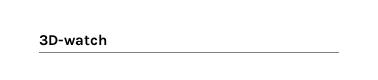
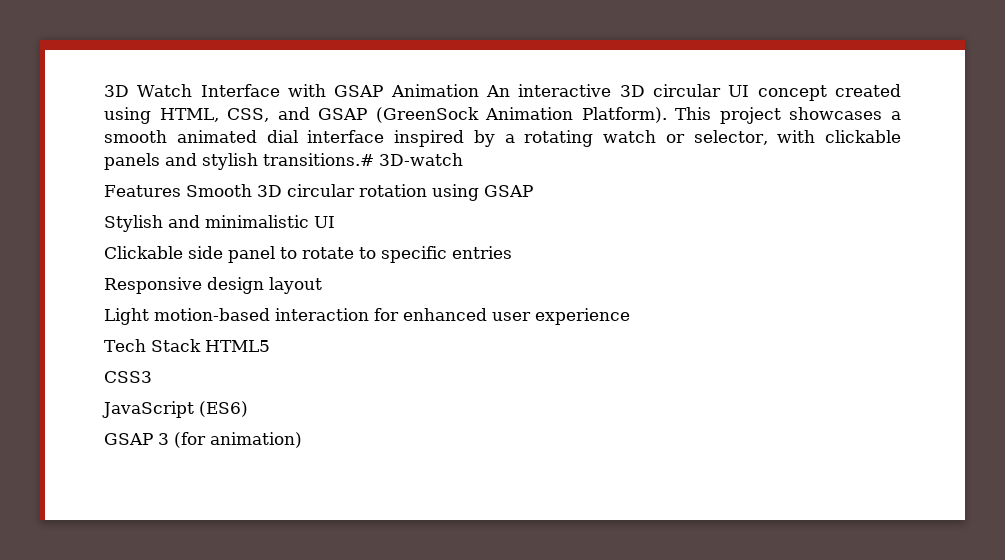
[39,34,107,46] 3D-watch -> [104,84,901,101] [104,107,901,124] [104,130,901,147] [104,153,463,170] [104,184,533,201] [104,215,335,232] [104,246,512,263] [104,277,322,294] [104,308,630,325] [104,339,270,352] [104,371,152,383] [102,401,248,418] [104,432,302,448] 3D Watch Interface with GSAP Animation An interactive 3D circular UI concept created using HTML, CSS, and GSAP (GreenSock Animation Platform). This project showcases a smooth animated dial interface inspired by a rotating watch or selector, with clickable panels and stylish transitions.# 3D-watch // Features Smooth 3D circular rotation using GSAP // Stylish and minimalistic UI // Clickable side panel to rotate to specific entries // Responsive design layout // Light motion-based interaction for enhanced user experience // Tech Stack HTML5 // CSS3 // JavaScript (ES6) // GSAP 3 (for animation)

